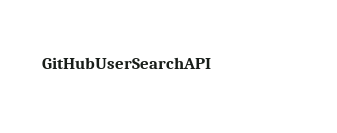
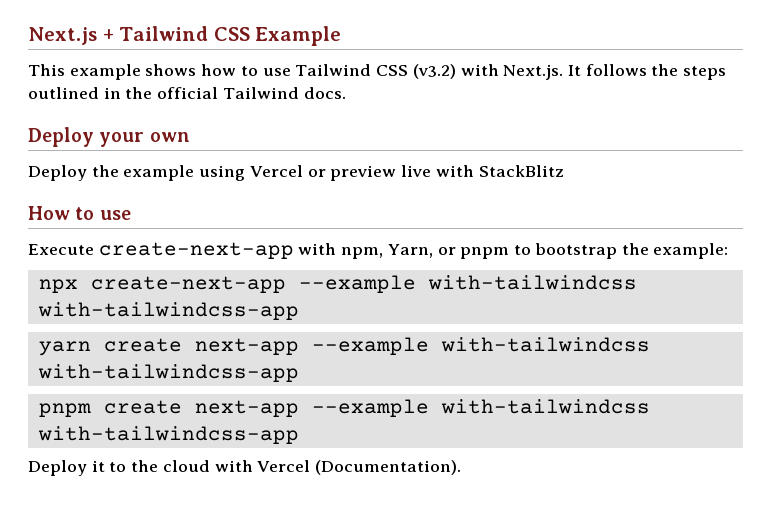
[42,57,211,69] GitHubUserSearchAPI -> [28,26,342,46] [28,64,727,80] [28,87,346,99] [28,127,190,147] [28,165,564,181] [28,206,131,220] [28,242,729,259] [38,275,637,293] [37,302,299,320] [38,337,650,356] [37,364,299,382] [38,399,650,417] [37,426,299,444] [28,460,462,476] Next.js + Tailwind CSS Example // This example shows how to use Tailwind CSS (v3.2) with Next.js. It follows the steps outlined in the official Tailwind docs. // Deploy your own // Deploy the example using Vercel or preview live with StackBlitz // How to use // Execute create-next-app with npm, Yarn, or pnpm to bootstrap the example: // npx create-next-app --example with-tailwindcss with-tailwindcss-app // yarn create next-app --example with-tailwindcss with-tailwindcss-app // pnpm create next-app --example with-tailwindcss with-tailwindcss-app // Deploy it to the cloud with Vercel (Documentation).

